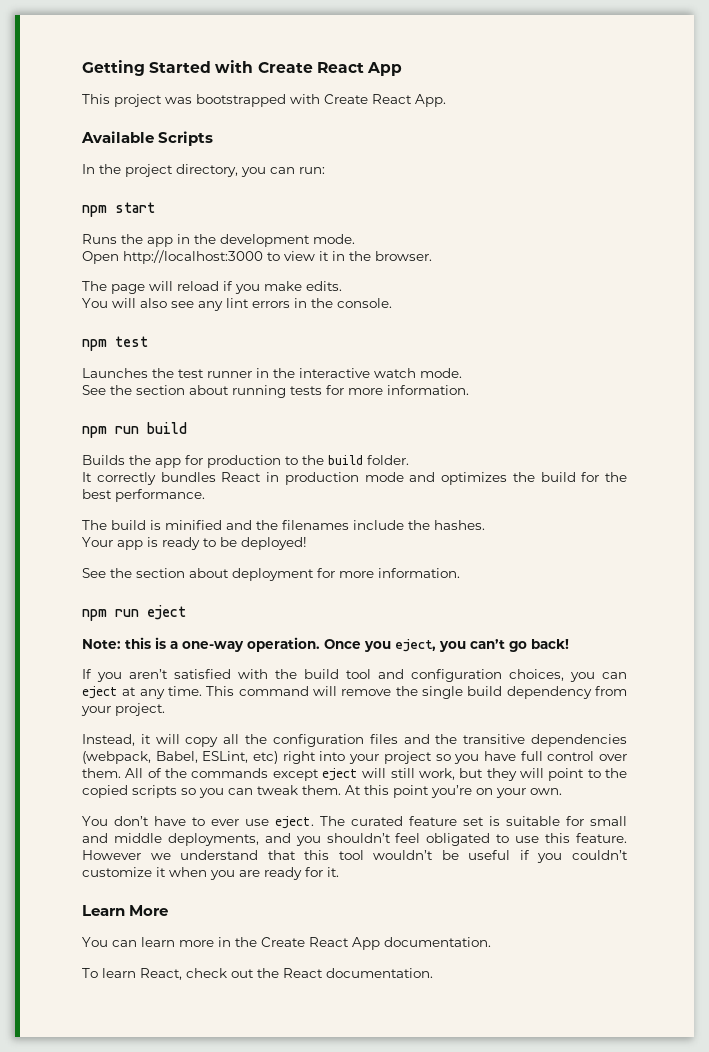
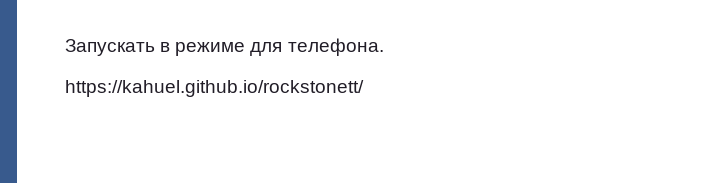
[82,60,402,76] [82,94,446,107] [81,131,214,146] [82,164,325,177] [82,202,155,217] [82,234,355,247] [82,250,432,264] [82,281,342,294] [82,298,392,311] [82,336,148,351] [82,368,462,378] [82,385,469,398] [82,422,187,438] [82,455,409,468] [82,472,627,485] [82,489,205,502] [82,520,485,530] [82,537,307,550] [82,568,460,581] [82,605,186,621] [82,637,569,652] [82,669,627,682] [82,686,627,699] [81,703,165,716] [82,734,627,747] [82,751,627,764] [82,768,627,781] [82,785,562,798] [82,816,627,829] [82,833,628,846] [82,850,629,863] [82,867,339,880] [82,905,169,916] [82,937,491,950] [82,968,433,980] Getting Started with Create React App // This project was bootstrapped with Create React App. // Available Scripts // In the project directory, you can run: // npm start // Runs the app in the development mode. // Open http://localhost:3000 to view it in the browser. // The page will reload if you make edits. // You will also see any lint errors in the console. // npm test // Launches the test runner in the interactive watch mode. // See the section about running tests for more information. // npm run build // Builds the app for production to the build folder. // It correctly bundles React in production mode and optimizes the build for the best performance. // The build is minified and the filenames include the hashes. // Your app is ready to be deployed! // See the section about deployment for more information. // npm run eject // Note: this is a one-way operation. Once you eject, you can’t go back! // If you aren’t satisfied with the build tool and configuration choices, you can eject at any time. This command will remove the single build dependency from your project. // Instead, it will copy all the configuration files and the transitive dependencies (webpack, Babel, ESLint, etc) right into your project so you have full control over them. All of the commands except eject will still work, but they will point to the copied scripts so you can tweak them. At this point you’re on your own. // You don’t have to ever use eject. The curated feature set is suitable for small and middle deployments, and you shouldn’t feel obligated to use this feature. However we understand that this tool wouldn’t be useful if you couldn’t customize it when you are ready for it. // Learn More // You can learn more in the Create React App documentation. // To learn React, check out the React documentation. -> [65,38,384,56] [65,80,364,97] Запускать в режиме для телефона. // https://kahuel.github.io/rockstonett/

